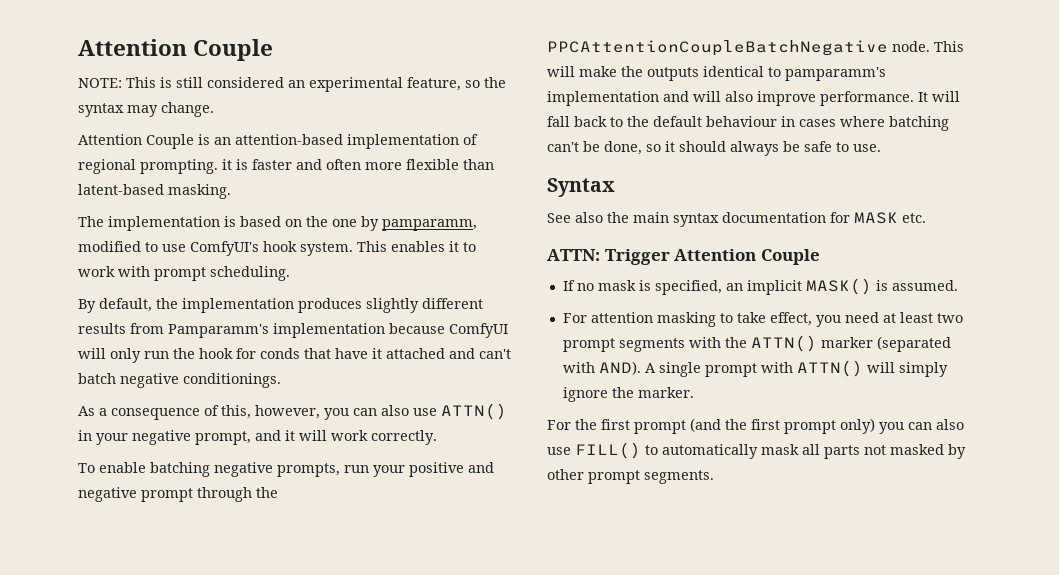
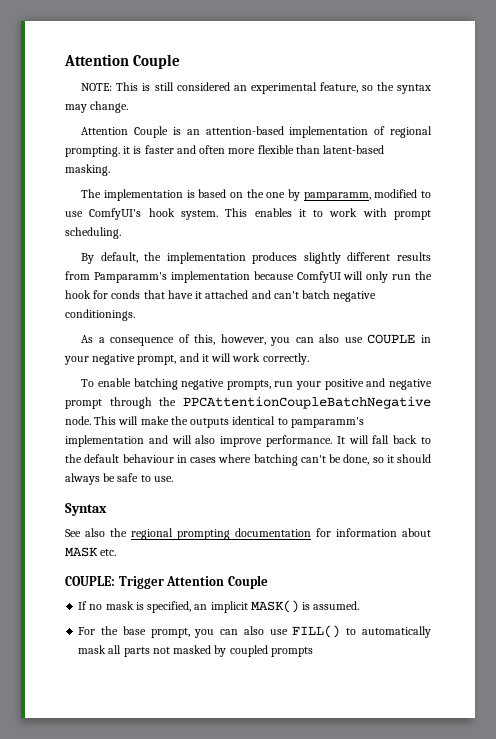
[441,403,507,420] ATTN() -> [367,334,416,344] COUPLE
[633,212,850,227] main syntax documentation for -> [131,528,431,540] regional prompting documentation for information about
[547,249,600,261] ATTN: -> [65,576,115,586] COUPLE:
[590,312,963,327] [562,335,951,352] [562,360,948,377] [562,387,694,402] [547,418,875,434] attention masking to take effect, you need at least two prompt segments with the ATTN() marker (separated with AND). A single prompt with ATTN() will simply ignore the marker. // For the first prompt (and the first prompt only) -> [100,626,190,638] the base prompt,
[547,469,714,484] other prompt segments. -> [229,645,313,657] coupled prompts

